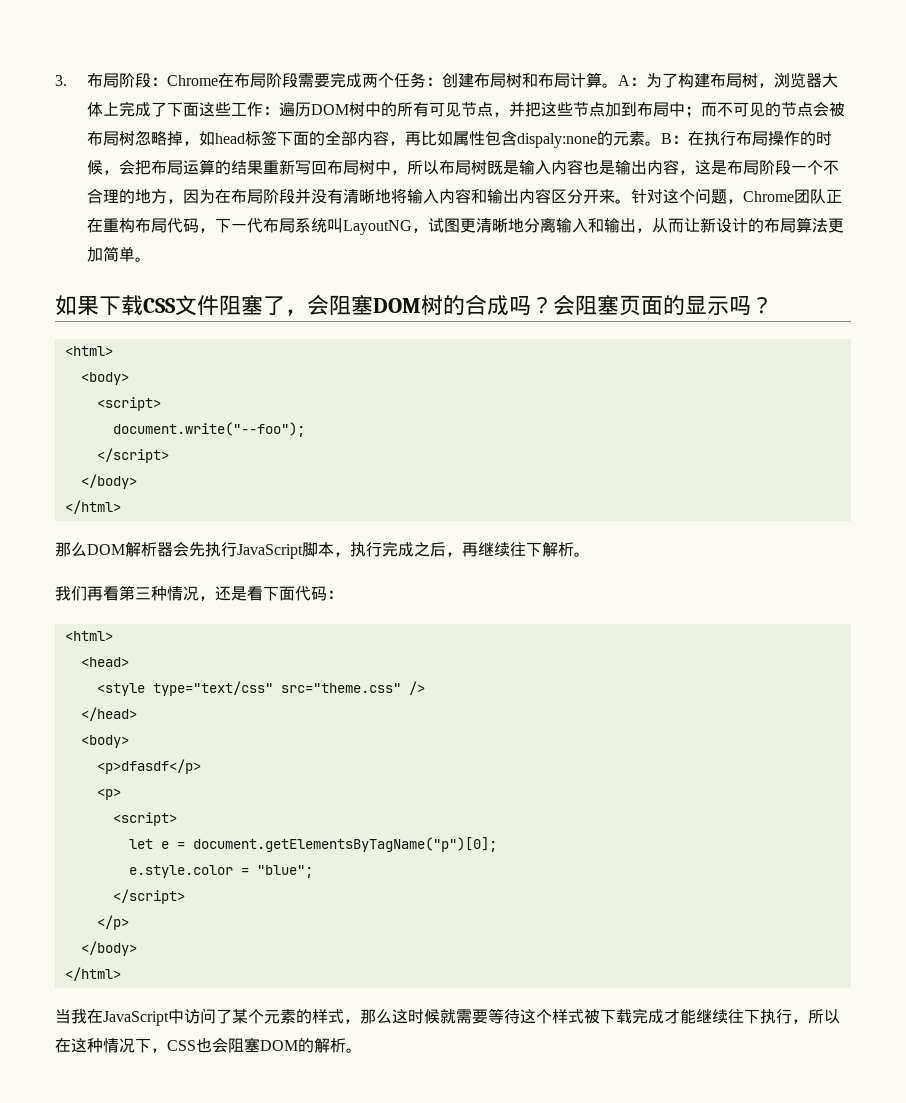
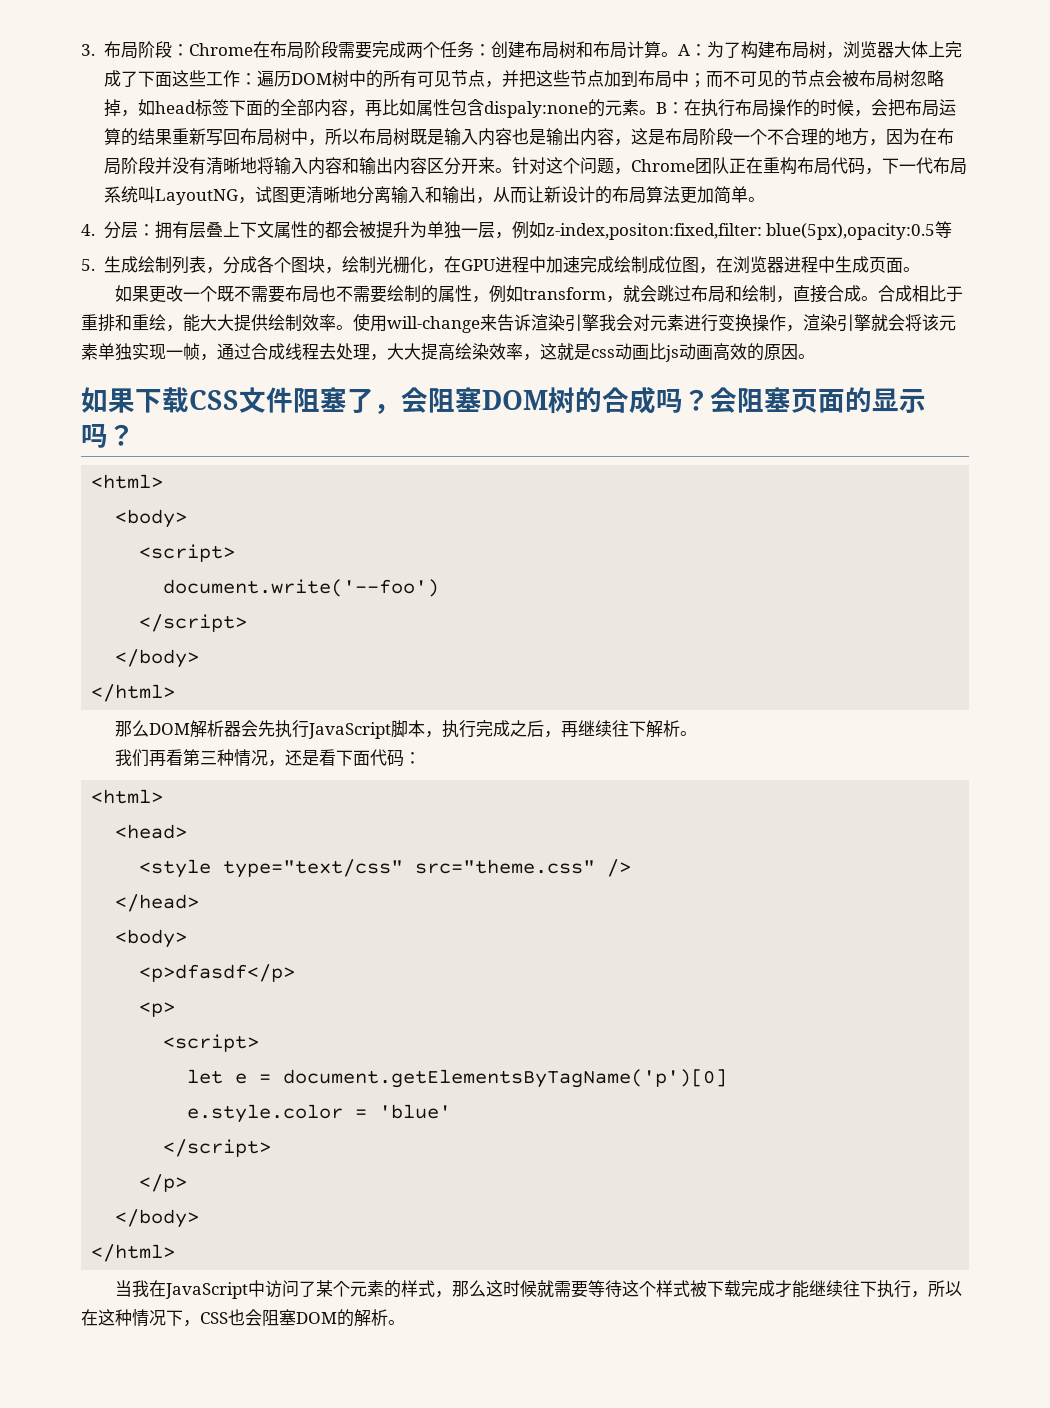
(151, 259) none -> [81,221,953,240] [81,256,920,274] [114,285,963,303] [81,313,956,333] [81,343,815,362] // 4.分层：拥有层叠上下文属性的都会被提升为单独一层，例如z-index,positon:fixed,filter: blue(5px),opacity:0.5等 // 5.生成绘制列表，分成各个图块，绘制光栅化，在GPU进程中加速完成绘制成位图，在浏览器进程中生成页面。 // 如果更改一个既不需要布局也不需要绘制的属性，例如transform，就会跳过布局和绘制，直接合成。合成相比于重排和重绘，能大大提供绘制效率。使用will-change来告诉渲染引擎我会对元素进行变换操作，渲染引擎就会将该元素单独实现一帧，通过合成线程去处理，大大提高绘染效率，这就是css动画比js动画高效的原因。
[112,422,305,437] document.write("--foo"); -> [163,579,440,597] document.write('--foo')
[192,837,497,852] document.getElementsByTagName("p")[0]; -> [283,1069,728,1088] document.getElementsByTagName('p')[0]
[256,865,313,878] "blue"; -> [379,1104,452,1119] 'blue'

